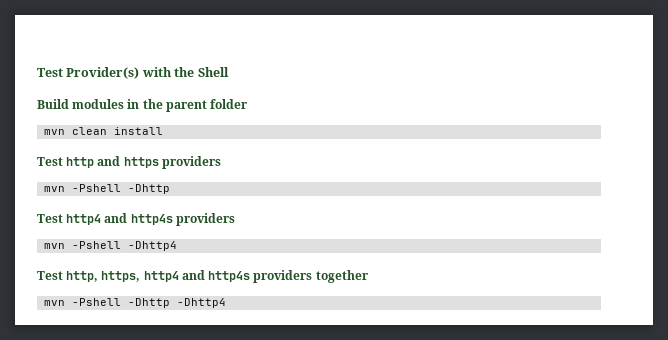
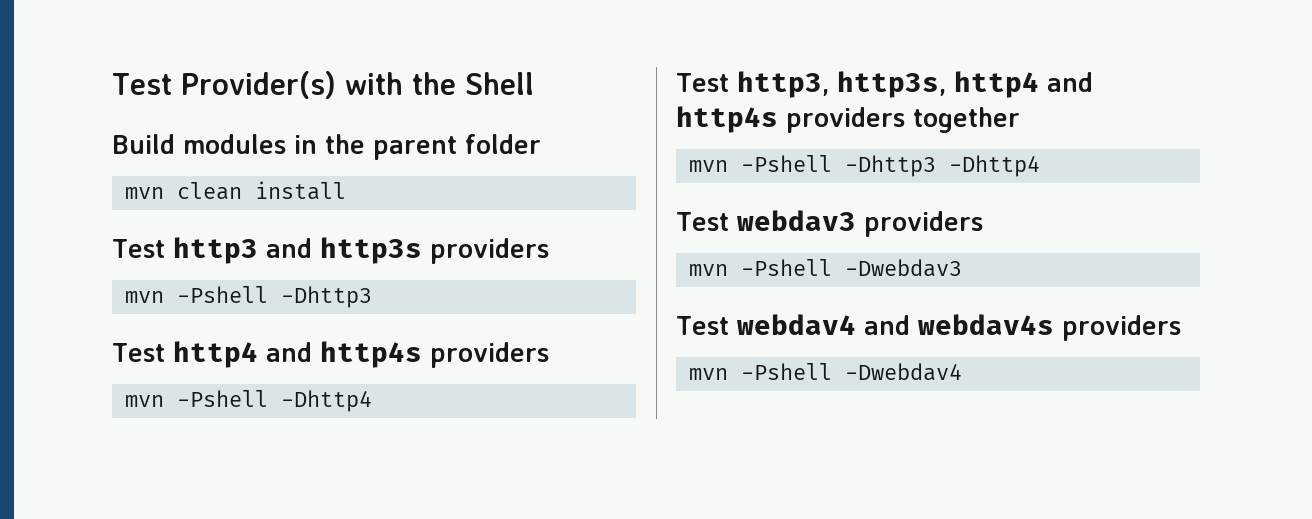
[66,156,221,169] [43,184,170,194] http and https providers // mvn -Pshell -Dhttp -> [172,237,549,264] [125,286,373,308] http3 and http3s providers // mvn -Pshell -Dhttp3
[66,271,141,282] http, https, -> [736,71,946,98] http3, http3s,
[127,298,226,308] -Dhttp -Dhttp4 -> [845,155,1041,177] [676,210,983,237] [689,259,963,277] [676,314,1181,341] [689,363,963,381] -Dhttp3 -Dhttp4 // Test webdav3 providers // mvn -Pshell -Dwebdav3 // Test webdav4 and webdav4s providers // mvn -Pshell -Dwebdav4

